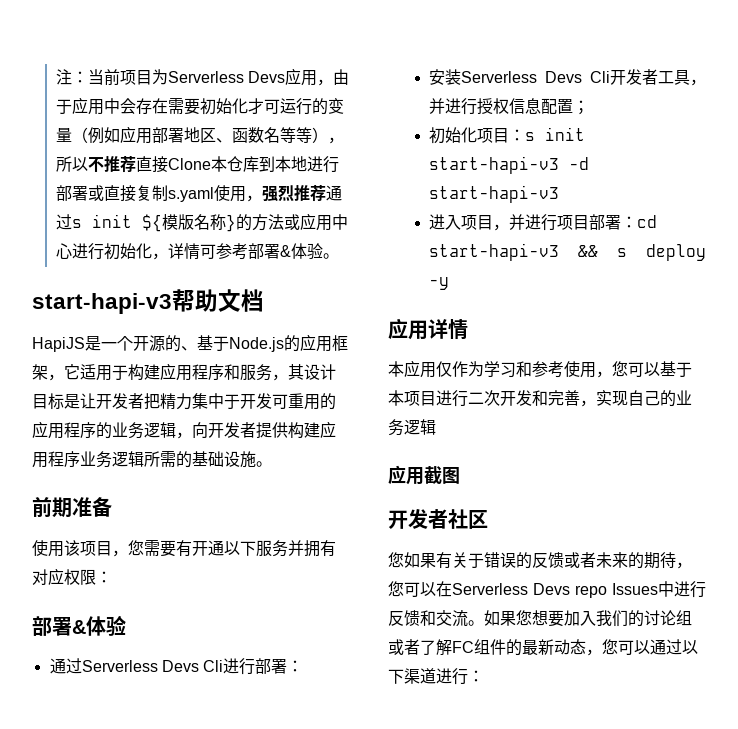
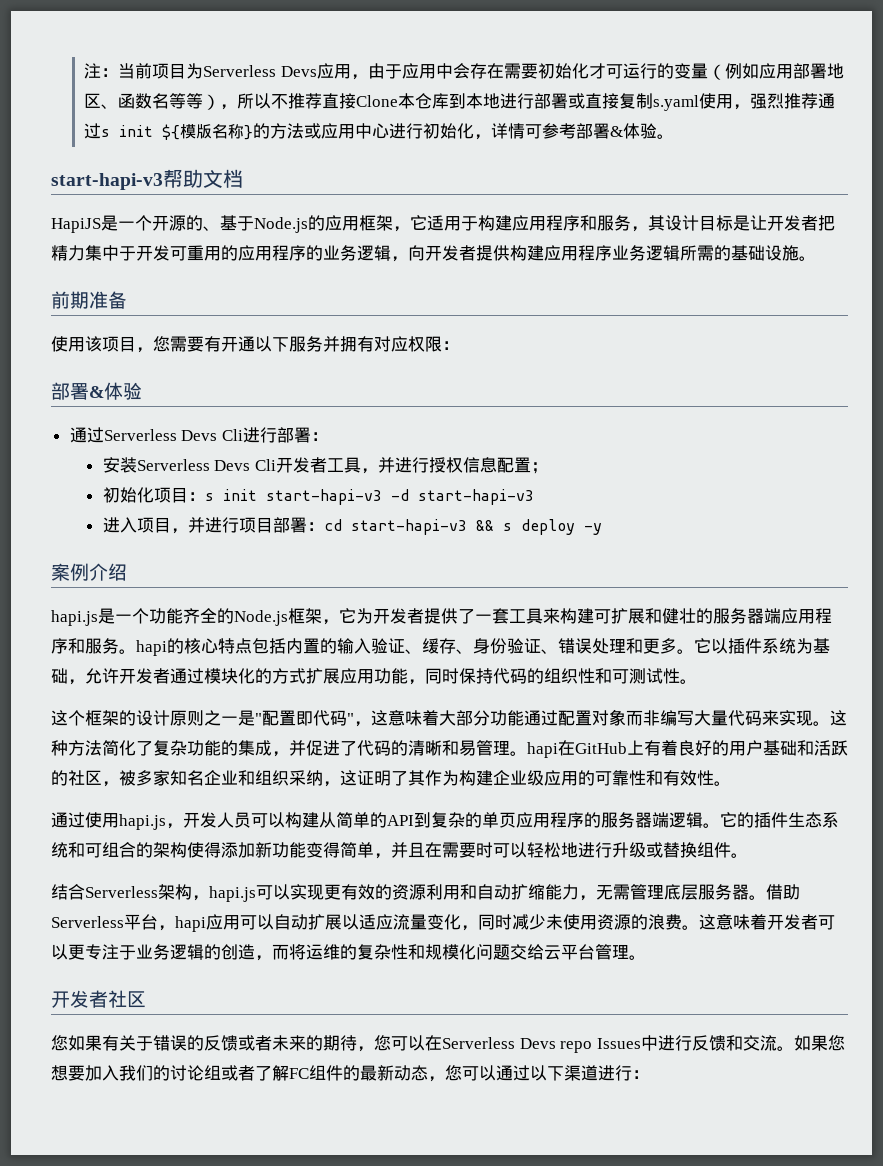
[388,318,468,340] [388,360,692,378] [388,390,692,407] [388,419,436,436] [388,465,460,485] 应用详情 // 本应用仅作为学习和参考使用，您可以基于本项目进行二次开发和完善，实现自己的业务逻辑 // 应用截图 -> [51,563,127,581] [51,608,832,626] [51,638,830,656] [51,668,697,685] [51,709,847,727] [51,740,848,758] [51,770,731,787] [51,812,839,830] [51,842,748,859] [51,884,800,902] [51,914,835,932] [51,944,646,961] 案例介绍 // hapi.js是一个功能齐全的Node.js框架，它为开发者提供了一套工具来构建可扩展和健壮的服务器端应用程序和服务。hapi的核心特点包括内置的输入验证、缓存、身份验证、错误处理和更多。它以插件系统为基础，允许开发者通过模块化的方式扩展应用功能，同时保持代码的组织性和可测试性。 // 这个框架的设计原则之一是"配置即代码"，这意味着大部分功能通过配置对象而非编写大量代码来实现。这种方法简化了复杂功能的集成，并促进了代码的清晰和易管理。hapi在GitHub上有着良好的用户基础和活跃的社区，被多家知名企业和组织采纳，这证明了其作为构建企业级应用的可靠性和有效性。 // 通过使用hapi.js，开发人员可以构建从简单的API到复杂的单页应用程序的服务器端逻辑。它的插件生态系统和可组合的架构使得添加新功能变得简单，并且在需要时可以轻松地进行升级或替换组件。 // 结合Serverless架构，hapi.js可以实现更有效的资源利用和自动扩缩能力，无需管理底层服务器。借助Serverless平台，hapi应用可以自动扩展以适应流量变化，同时减少未使用资源的浪费。这意味着开发者可以更专注于业务逻辑的创造，而将运维的复杂性和规模化问题交给云平台管理。

